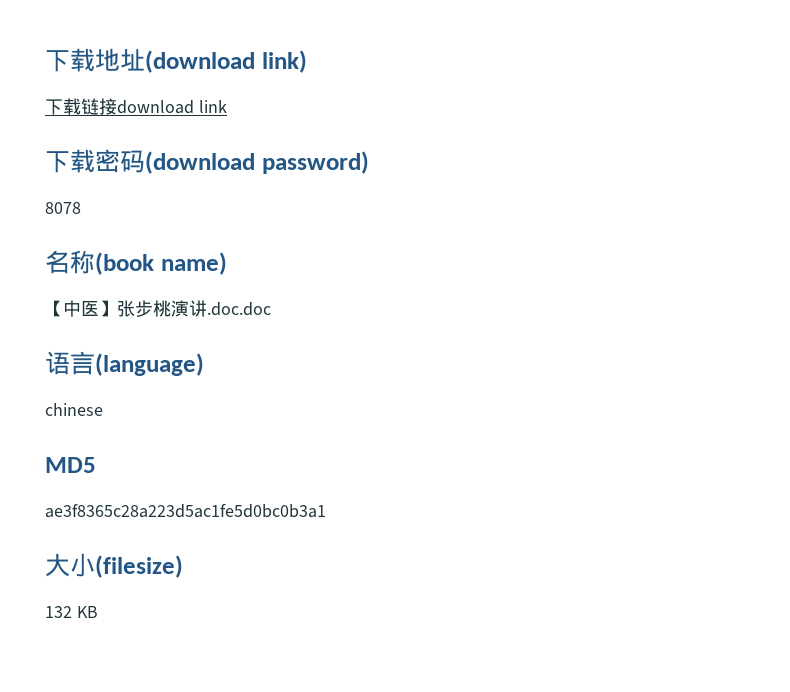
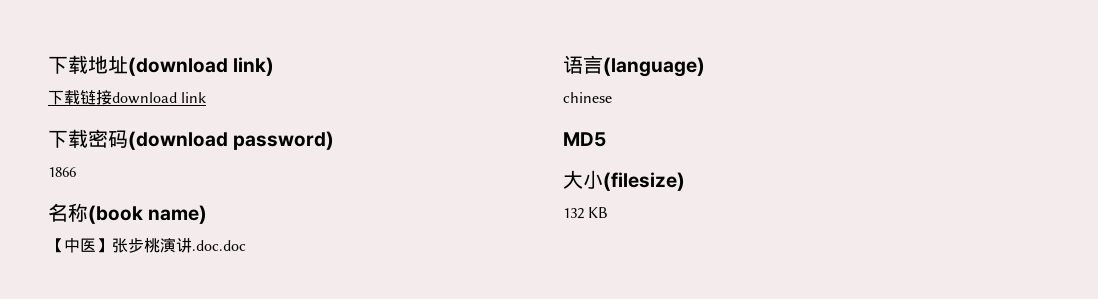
[45,202,81,214] 8078 -> [48,167,76,177] 1866
[45,504,326,518] // ae3f8365c28a223d5ac1fe5d0bc0b3a1 -> (606, 139) none

